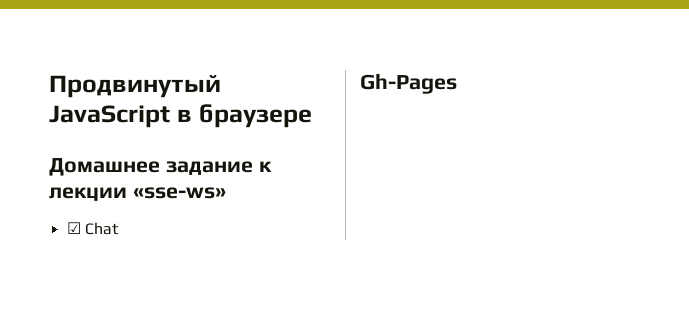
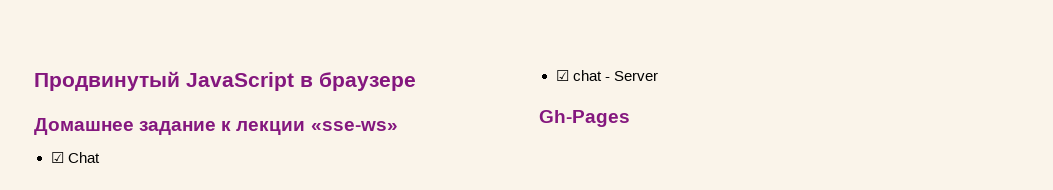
(119, 228) none -> [555,70,658,81] // ☑ chat - Server

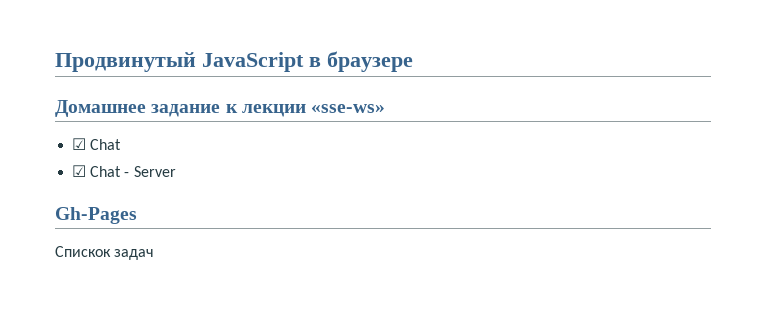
[572,70,602,81] chat -> [90,166,122,177] Chat
(630, 118) none -> [55,246,155,260] // Спискок задач

